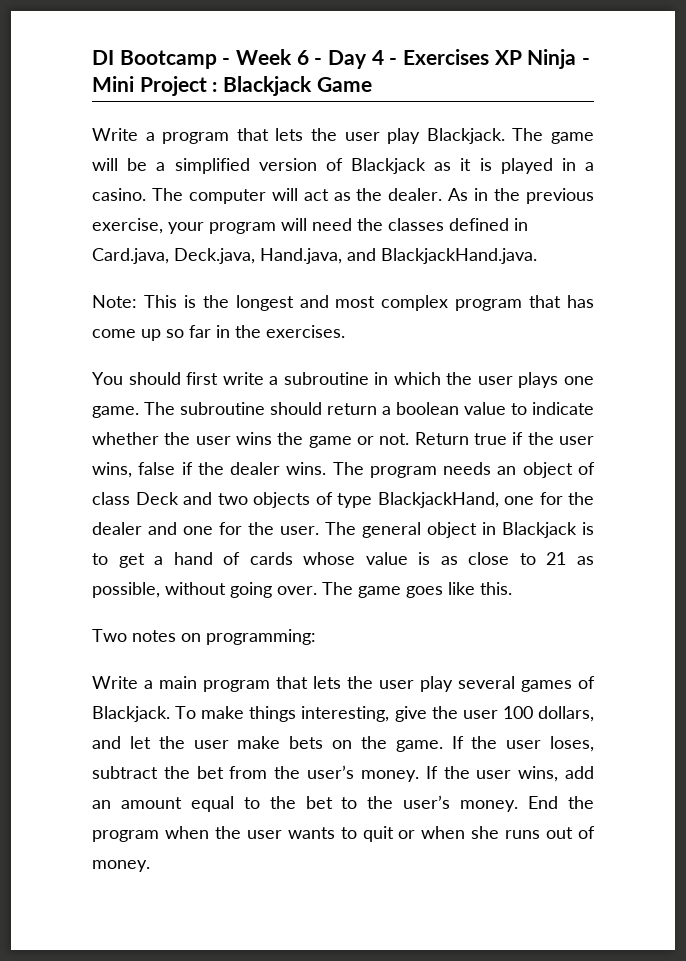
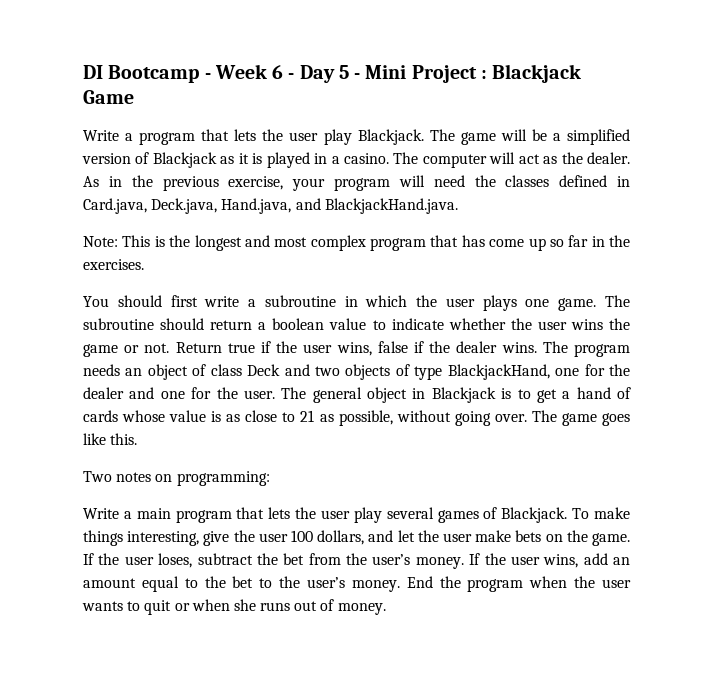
[371,49,577,69] 4 - Exercises XP Ninja -> [338,65,349,79] 5

